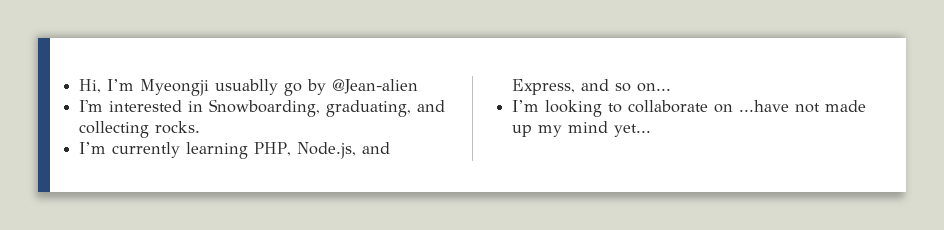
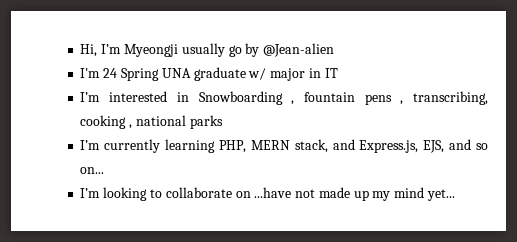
[215,79,279,95] usuablly -> [181,43,225,57] usually
[109,99,446,117] [79,121,201,138] interested in Snowboarding, graduating, and collecting rocks. -> [103,67,338,81] [80,91,488,105] [80,115,223,129] 24 Spring UNA graduate w/ major in IT // I’m interested in Snowboarding , fountain pens , transcribing, cooking , national parks
[297,142,391,159] [512,79,576,95] Node.js, and Express, -> [250,139,445,153] MERN stack, and Express.js, EJS,

